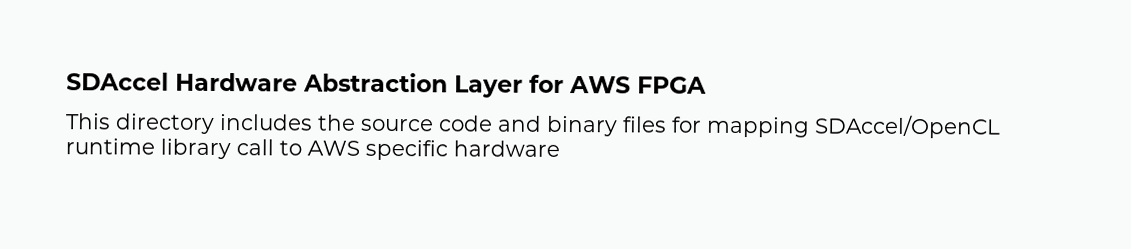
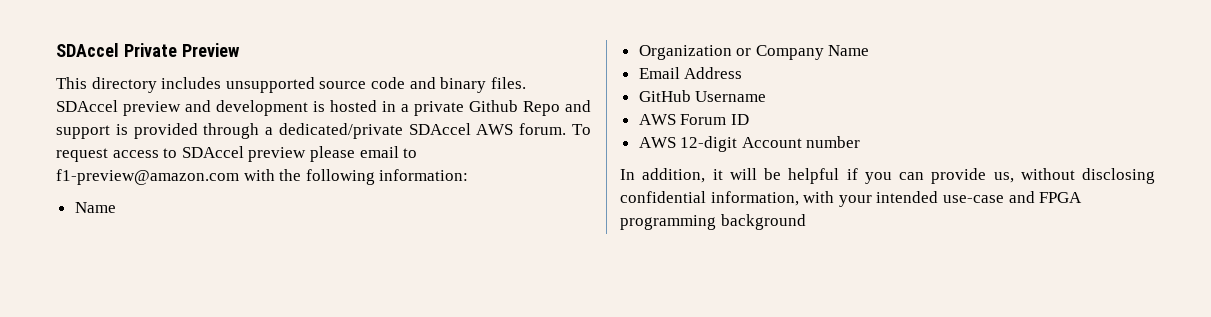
[66,72,707,98] SDAccel Hardware Abstraction Layer for AWS FPGA -> [56,43,240,57] SDAccel Private Preview
[317,114,356,131] the -> [225,77,315,93] unsupported
[622,114,1001,139] [65,138,560,161] files for mapping SDAccel/OpenCL runtime library call to AWS specific hardware -> [490,77,526,89] [56,100,591,116] [56,123,591,139] [56,146,418,162] [56,169,469,185] [74,202,116,213] [638,45,870,60] [638,67,743,79] [638,90,767,102] [638,114,749,125] [638,136,861,152] [620,168,1155,184] [620,191,1083,207] [620,214,806,230] files. SDAccel preview and development is hosted in a private Github Repo and support is provided through a dedicated/private SDAccel AWS forum. To request access to SDAccel preview please email to f1-preview@amazon.com with the following information: // Name // Organization or Company Name // Email Address // GitHub Username // AWS Forum ID // AWS 12-digit Account number // In addition, it will be helpful if you can provide us, without disclosing confidential information, with your intended use-case and FPGA programming background

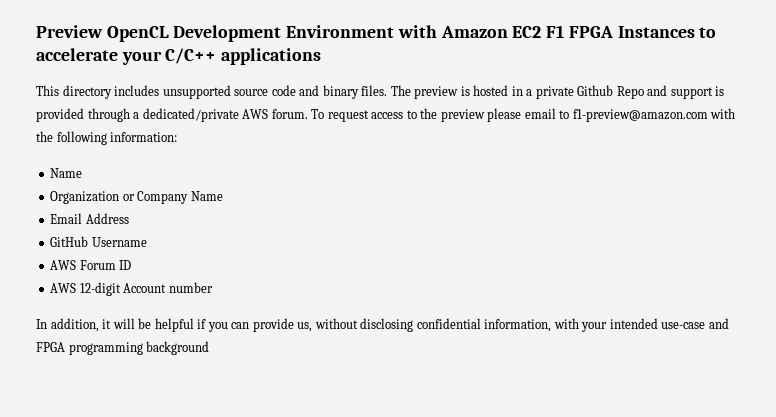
[56,43,177,57] SDAccel Private -> (36, 31) none
(240, 50) none -> [106,25,717,42] [36,48,322,65] OpenCL Development Environment with Amazon EC2 F1 FPGA Instances to accelerate your C/C++ applications
[56,100,308,116] SDAccel preview and development -> [390,85,459,99] The preview
[408,123,471,135] SDAccel -> (239, 115) none
[181,146,244,158] SDAccel -> [420,108,438,119] the

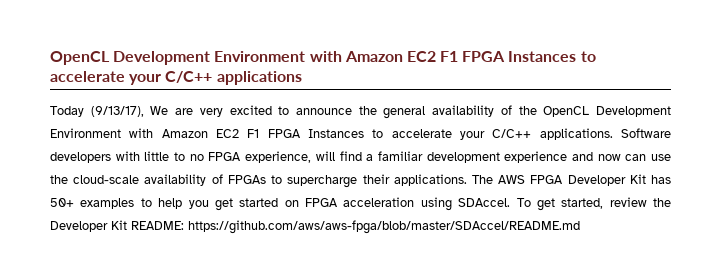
[36,25,103,38] Preview -> (50, 58) none
[36,85,725,99] [36,108,736,122] [36,131,178,145] [50,168,83,178] [50,191,223,204] [50,213,129,224] [50,236,147,247] [50,260,132,270] [50,282,213,296] [36,318,729,332] [36,341,210,355] This directory includes unsupported source code and binary files. The preview is hosted in a private Github Repo and support is provided through a dedicated/private AWS forum. To request access to the preview please email to f1-preview@amazon.com with the following information: // Name // Organization or Company Name // Email Address // GitHub Username // AWS Forum ID // AWS 12-digit Account number // In addition, it will be helpful if you can provide us, without disclosing confidential information, with your intended use-case and FPGA programming background -> [50,105,671,119] [50,128,671,140] [50,151,671,163] [50,174,671,188] [50,197,671,211] [50,220,580,234] Today (9/13/17), We are very excited to announce the general availability of the OpenCL Development Environment with Amazon EC2 F1 FPGA Instances to accelerate your C/C++ applications. Software developers with little to no FPGA experience, will find a familiar development experience and now can use the cloud-scale availability of FPGAs to supercharge their applications. The AWS FPGA Developer Kit has 50+ examples to help you get started on FPGA acceleration using SDAccel. To get started, review the Developer Kit README: https://github.com/aws/aws-fpga/blob/master/SDAccel/README.md

